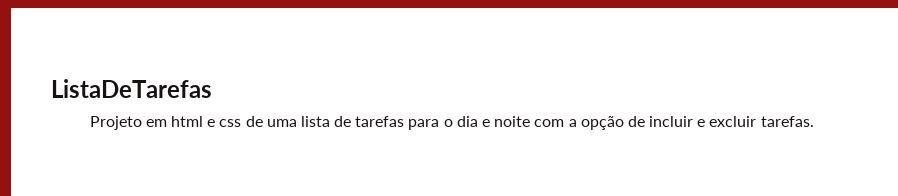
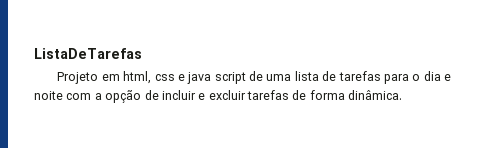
[170,116,242,127] html e css -> [123,71,246,84] html, css e java script
[760,116,814,127] tarefas. -> [247,90,403,100] tarefas de forma dinâmica.

